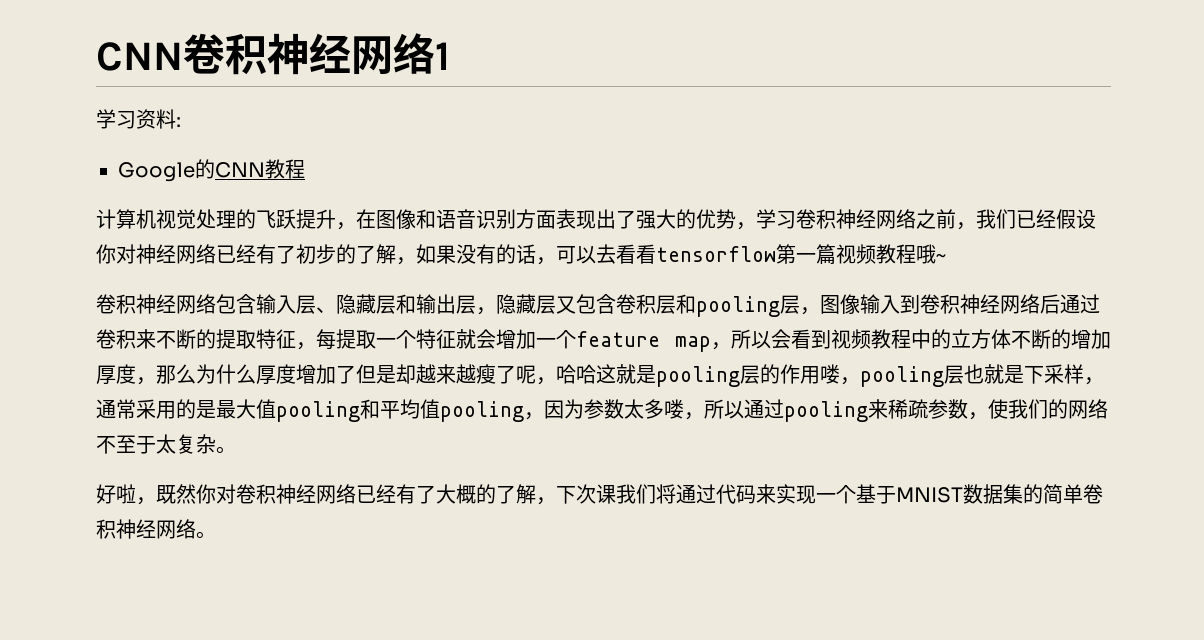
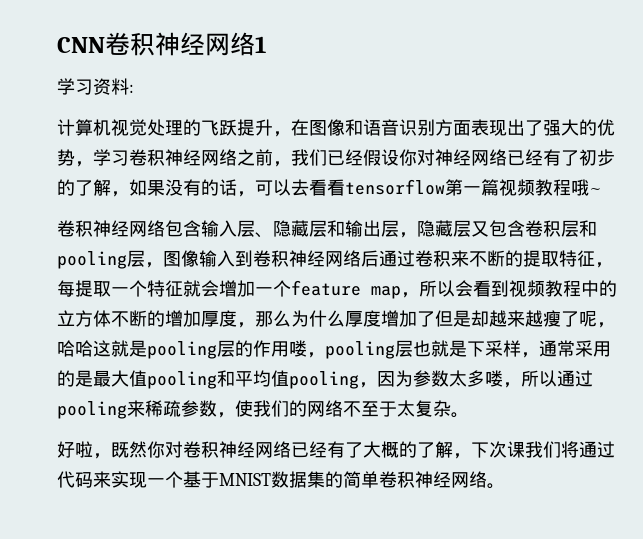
[118,159,305,182] // Google的CNN教程 -> (134, 88) none

